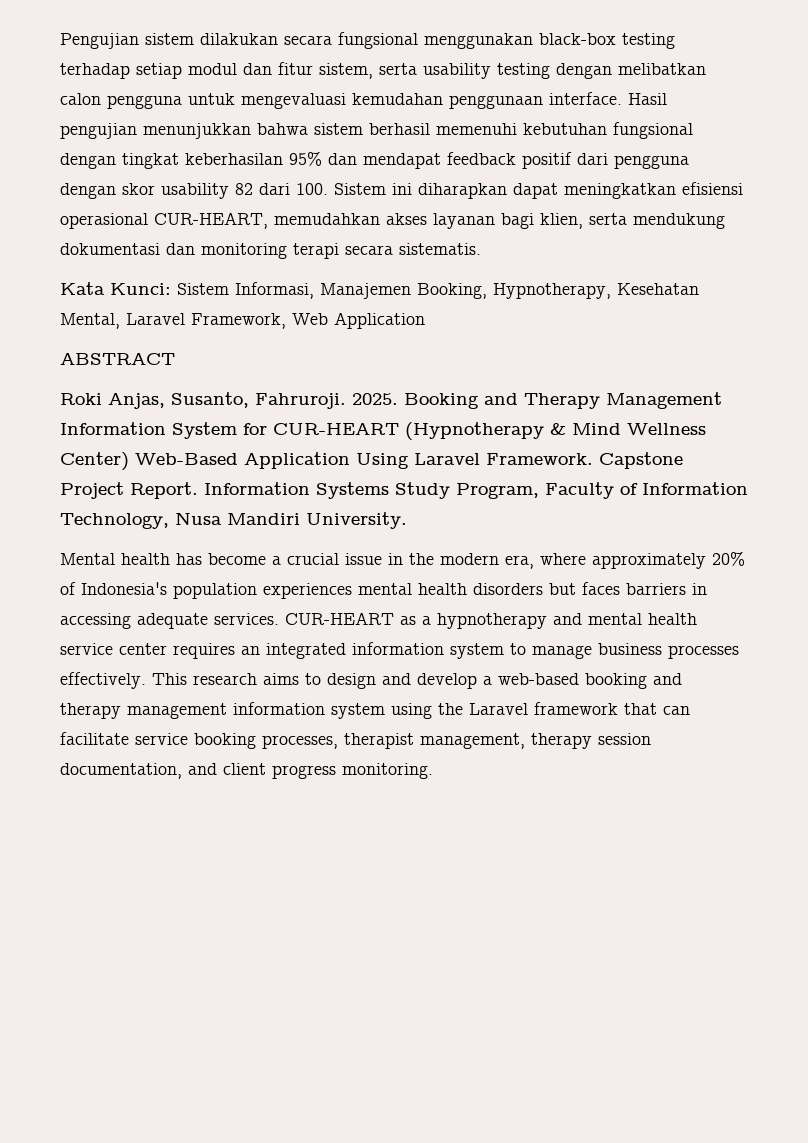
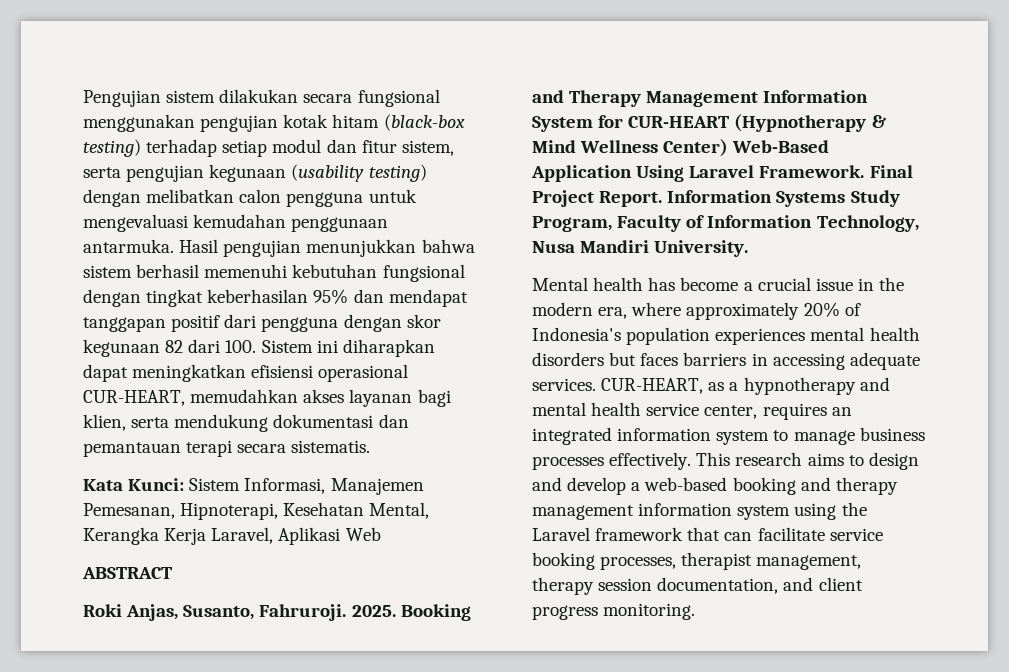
[539,33,675,49] black-box testing -> [200,114,465,132] [83,139,141,157] pengujian kotak hitam (black-box testing)
[423,63,550,79] usability testing -> [126,164,427,182] pengujian kegunaan (usability testing)
[549,92,622,105] interface. -> [83,239,174,253] antarmuka.
[447,152,516,165] feedback -> [83,317,166,332] tanggapan
[161,183,229,199] usability -> [83,339,160,357] kegunaan
[201,243,287,259] monitoring -> [83,442,181,457] pemantauan
[417,283,699,299] [60,313,286,329] Booking, Hypnotherapy, Kesehatan Mental, Laravel Framework, -> [83,502,430,520] [83,527,341,545] Pemesanan, Hipnoterapi, Kesehatan Mental, Kerangka Kerja Laravel, Aplikasi
[334,312,425,329] Application -> (381, 534) none
[599,452,683,469] Capstone -> [869,165,913,178] Final
[285,612,394,625] CUR-HEART -> [601,378,704,394] CUR-HEART,
[119,643,167,655] center -> [704,405,758,419] center,

